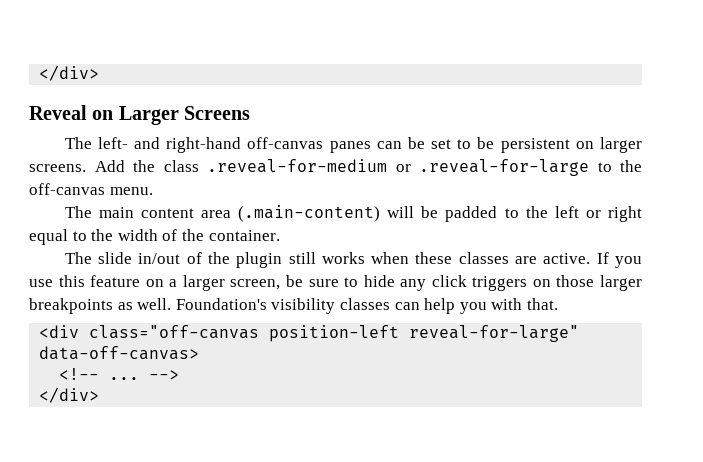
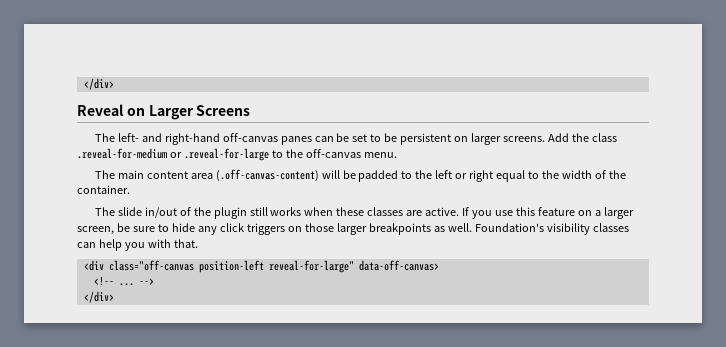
[238,205,381,222] (.main-content) -> [215,169,319,182] (.off-canvas-content)

